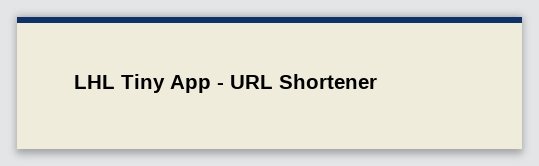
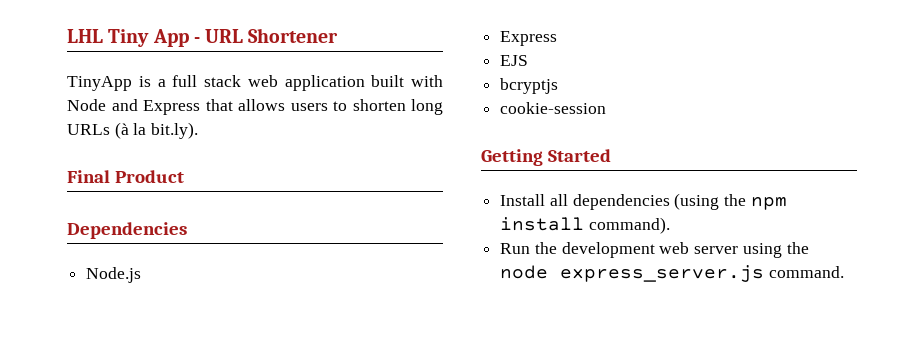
(377, 81) none -> [67,75,443,91] [67,99,443,115] [67,122,199,139] [67,170,184,183] [67,222,187,239] [86,267,142,283] [500,31,558,46] [500,55,529,66] [500,78,559,94] [500,102,607,114] [481,149,611,166] [500,193,787,210] [500,217,670,234] [500,242,809,258] [500,265,844,282] // TinyApp is a full stack web application built with Node and Express that allows users to shorten long URLs (à la bit.ly). // Final Product // Dependencies // Node.js // Express // EJS // bcryptjs // cookie-session // Getting Started // Install all dependencies (using the npm install command). // Run the development web server using the node express_server.js command.

